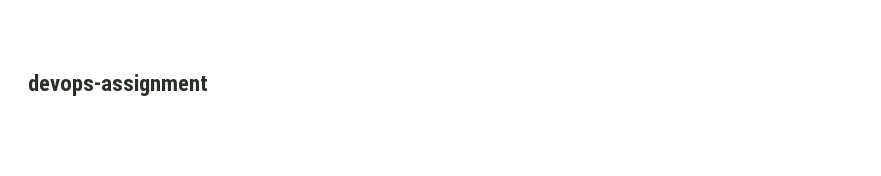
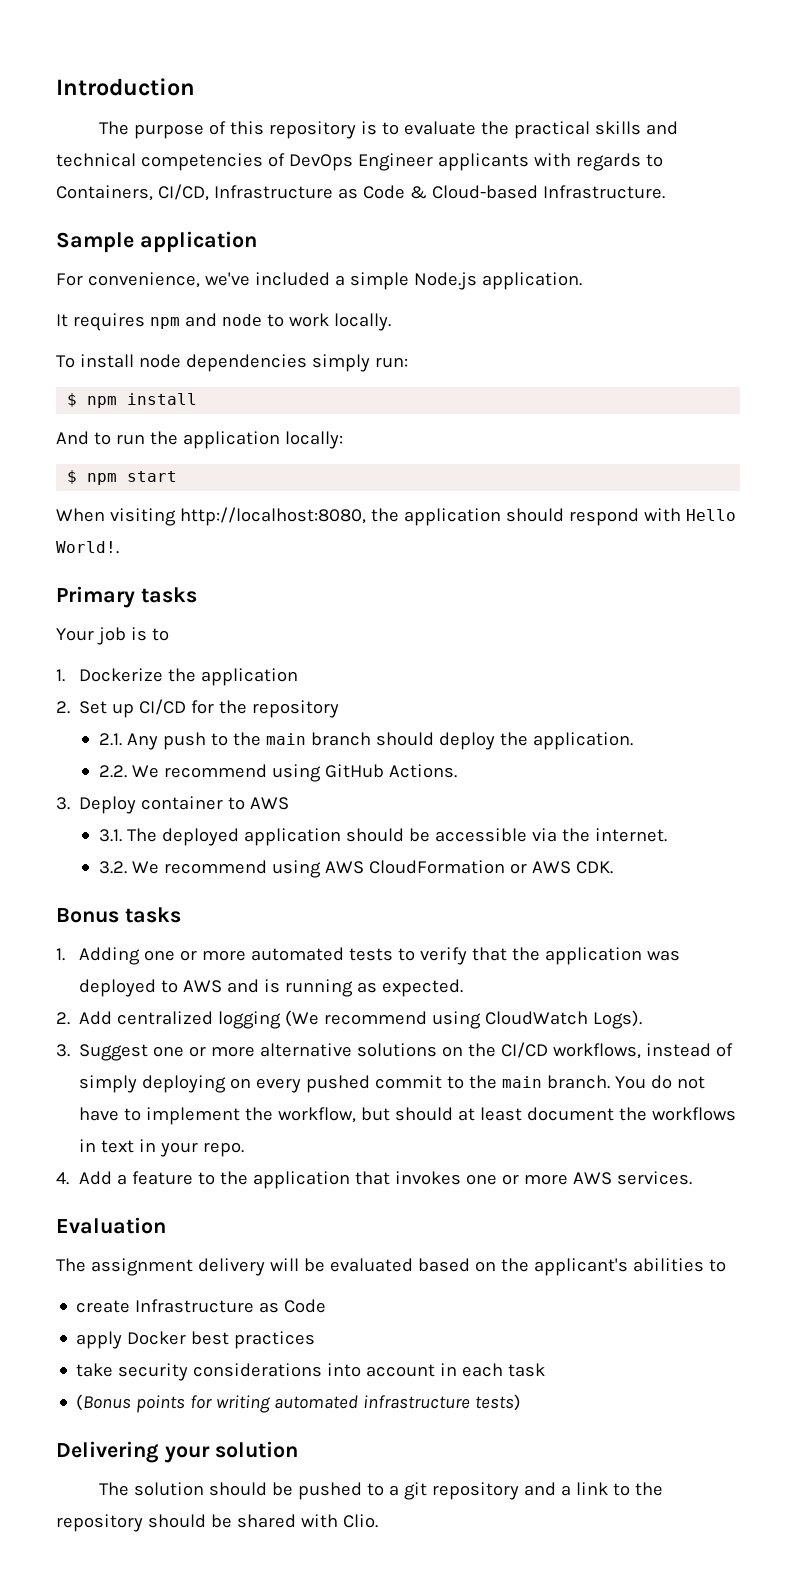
[28,74,208,96] devops-assignment -> [56,78,195,96] [99,121,679,139] [56,153,663,171] [56,184,665,201] [56,231,257,253] [56,272,582,290] [56,313,391,331] [56,354,408,372] [67,393,198,408] [56,431,343,449] [67,470,178,485] [56,507,736,526] [56,541,119,554] [56,586,197,608] [56,627,169,645] [56,668,298,686] [56,699,340,718] [99,732,633,750] [99,764,457,782] [56,796,290,814] [99,828,667,846] [99,860,613,878] [56,907,181,923] [56,947,680,965] [78,979,463,997] [56,1010,643,1029] [56,1042,734,1061] [79,1075,706,1093] [79,1107,737,1125] [79,1139,245,1157] [56,1171,692,1189] [56,1217,166,1234] [56,1258,726,1276] [76,1299,327,1313] [76,1331,316,1349] [76,1363,546,1381] [76,1394,522,1413] [56,1441,298,1463] [99,1482,664,1500] [56,1514,378,1532] Introduction // The purpose of this repository is to evaluate the practical skills and technical competencies of DevOps Engineer applicants with regards to Containers, CI/CD, Infrastructure as Code & Cloud-based Infrastructure. // Sample application // For convenience, we've included a simple Node.js application. // It requires npm and node to work locally. // To install node dependencies simply run: // $ npm install // And to run the application locally: // $ npm start // When visiting http://localhost:8080, the application should respond with Hello World!. // Primary tasks // Your job is to // 1. Dockerize the application // 2. Set up CI/CD for the repository // 2.1. Any push to the main branch should deploy the application. // 2.2. We recommend using GitHub Actions. // 3. Deploy container to AWS // 3.1. The deployed application should be accessible via the internet. // 3.2. We recommend using AWS CloudFormation or AWS CDK. // Bonus tasks // 1. Adding one or more automated tests to verify that the application was deployed to AWS and is running as expected. // 2. Add centralized logging (We recommend using CloudWatch Logs). // 3. Suggest one or more alternative solutions on the CI/CD workflows, instead of simply deploying on every pushed commit to the main branch. You do not have to implement the workflow, but should at least document the workflows in text in your repo. // 4. Add a feature to the application that invokes one or more AWS services. // Evaluation // The assignment delivery will be evaluated based on the applicant's abilities to // create Infrastructure as Code // apply Docker best practices // take security considerations into account in each task // (Bonus points for writing automated infrastructure tests) // Delivering your solution // The solution should be pushed to a git repository and a link to the repository should be shared with Clio.

